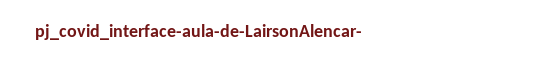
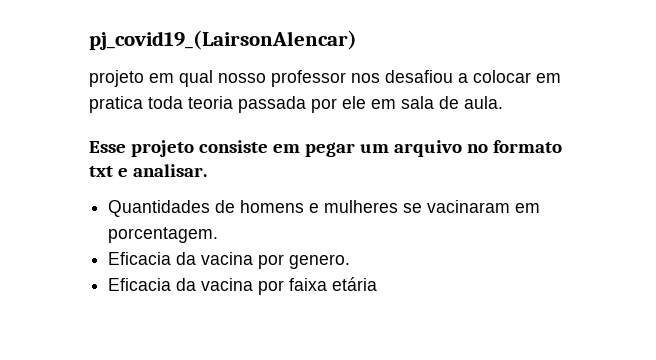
[35,24,362,40] pj_covid_interface-aula-de-LairsonAlencar- -> [89,30,357,50] [89,70,561,87] [89,96,503,113] [89,140,562,157] [89,164,207,177] [108,200,541,217] [108,227,219,243] [108,252,351,269] [108,277,378,295] pj_covid19_(LairsonAlencar) // projeto em qual nosso professor nos desafiou a colocar em pratica toda teoria passada por ele em sala de aula. // Esse projeto consiste em pegar um arquivo no formato txt e analisar. // Quantidades de homens e mulheres se vacinaram em porcentagem. // Eficacia da vacina por genero. // Eficacia da vacina por faixa etária

